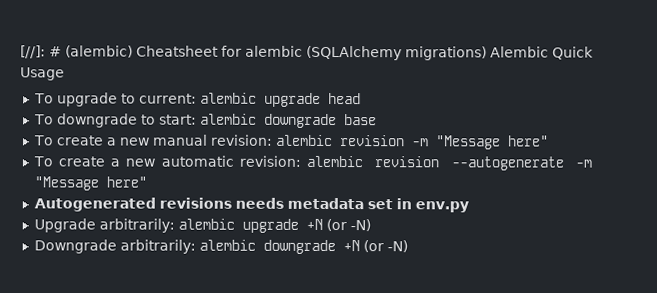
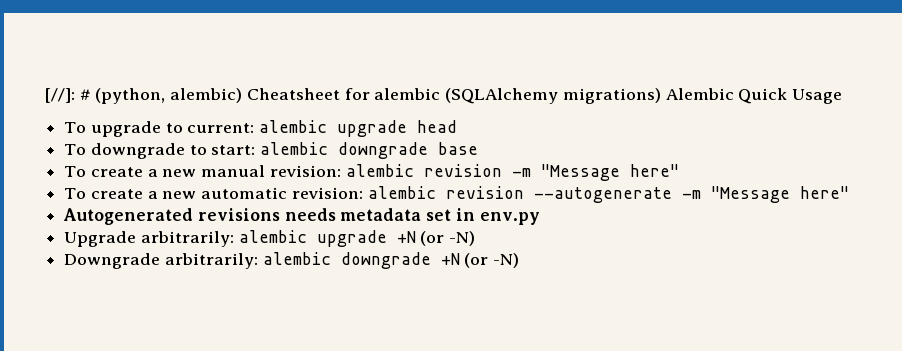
[65,45,133,58] (alembic) -> [95,88,243,104] (python, alembic)

